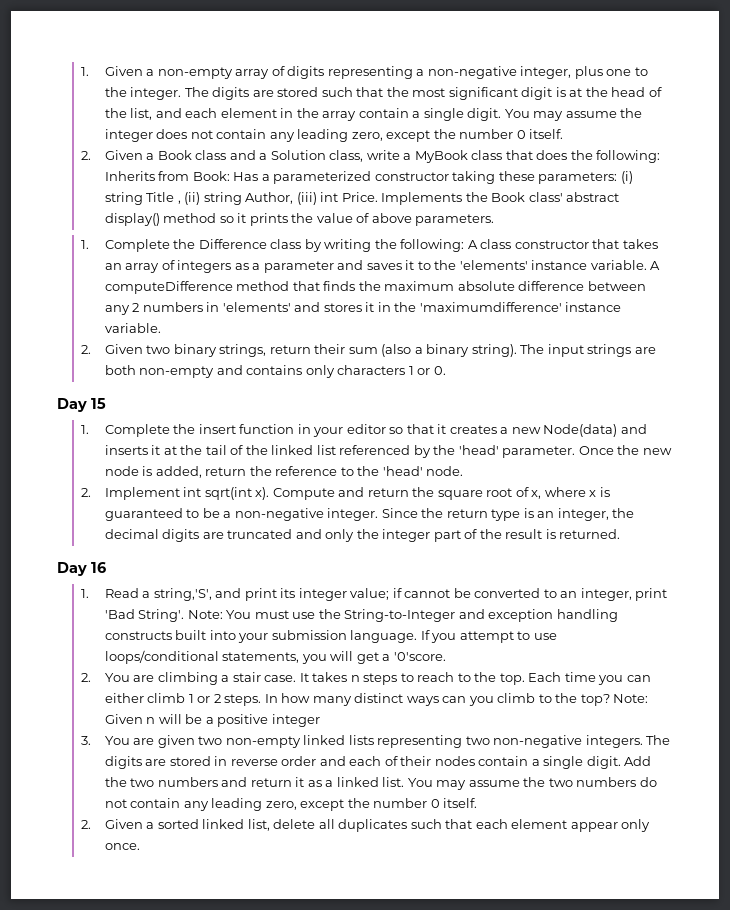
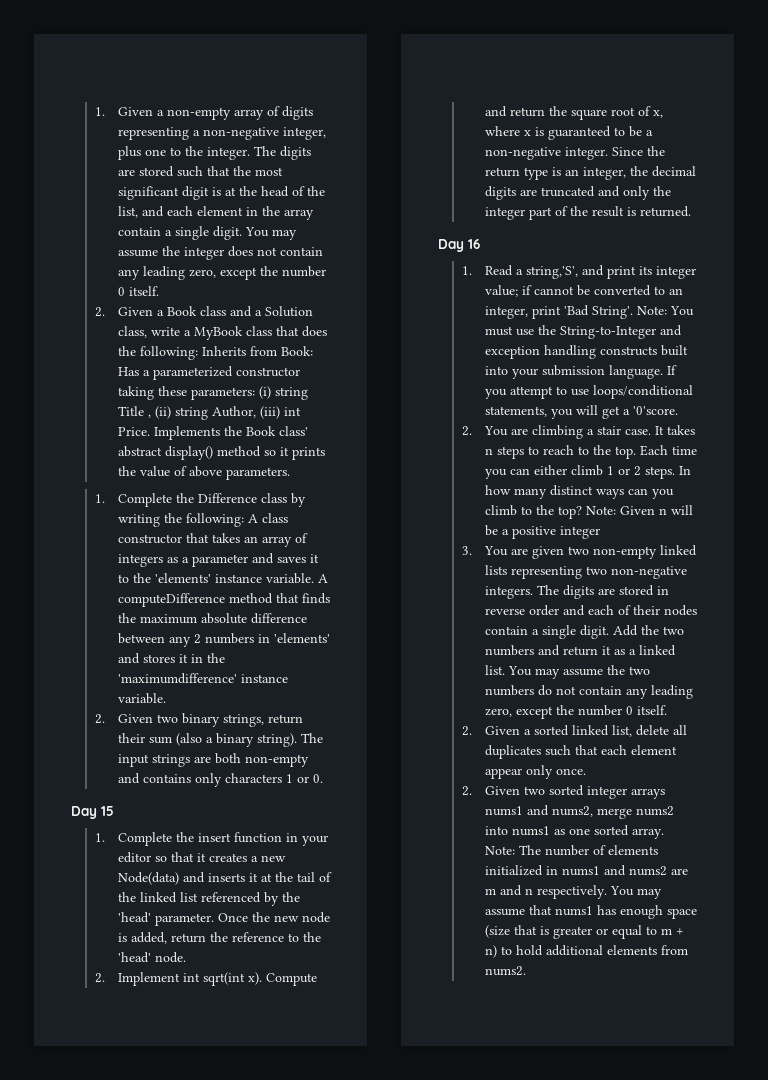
(140, 846) none -> [461,785,665,799] [484,805,674,819] [484,825,664,839] [484,845,658,856] [484,865,688,876] [484,885,662,899] [484,905,697,919] [484,925,684,939] [484,945,688,958] [484,966,526,976] // 2. Given two sorted integer arrays nums1 and nums2, merge nums2 into nums1 as one sorted array. Note: The number of elements initialized in nums1 and nums2 are m and n respectively. You may assume that nums1 has enough space (size that is greater or equal to m + n) to hold additional elements from nums2.

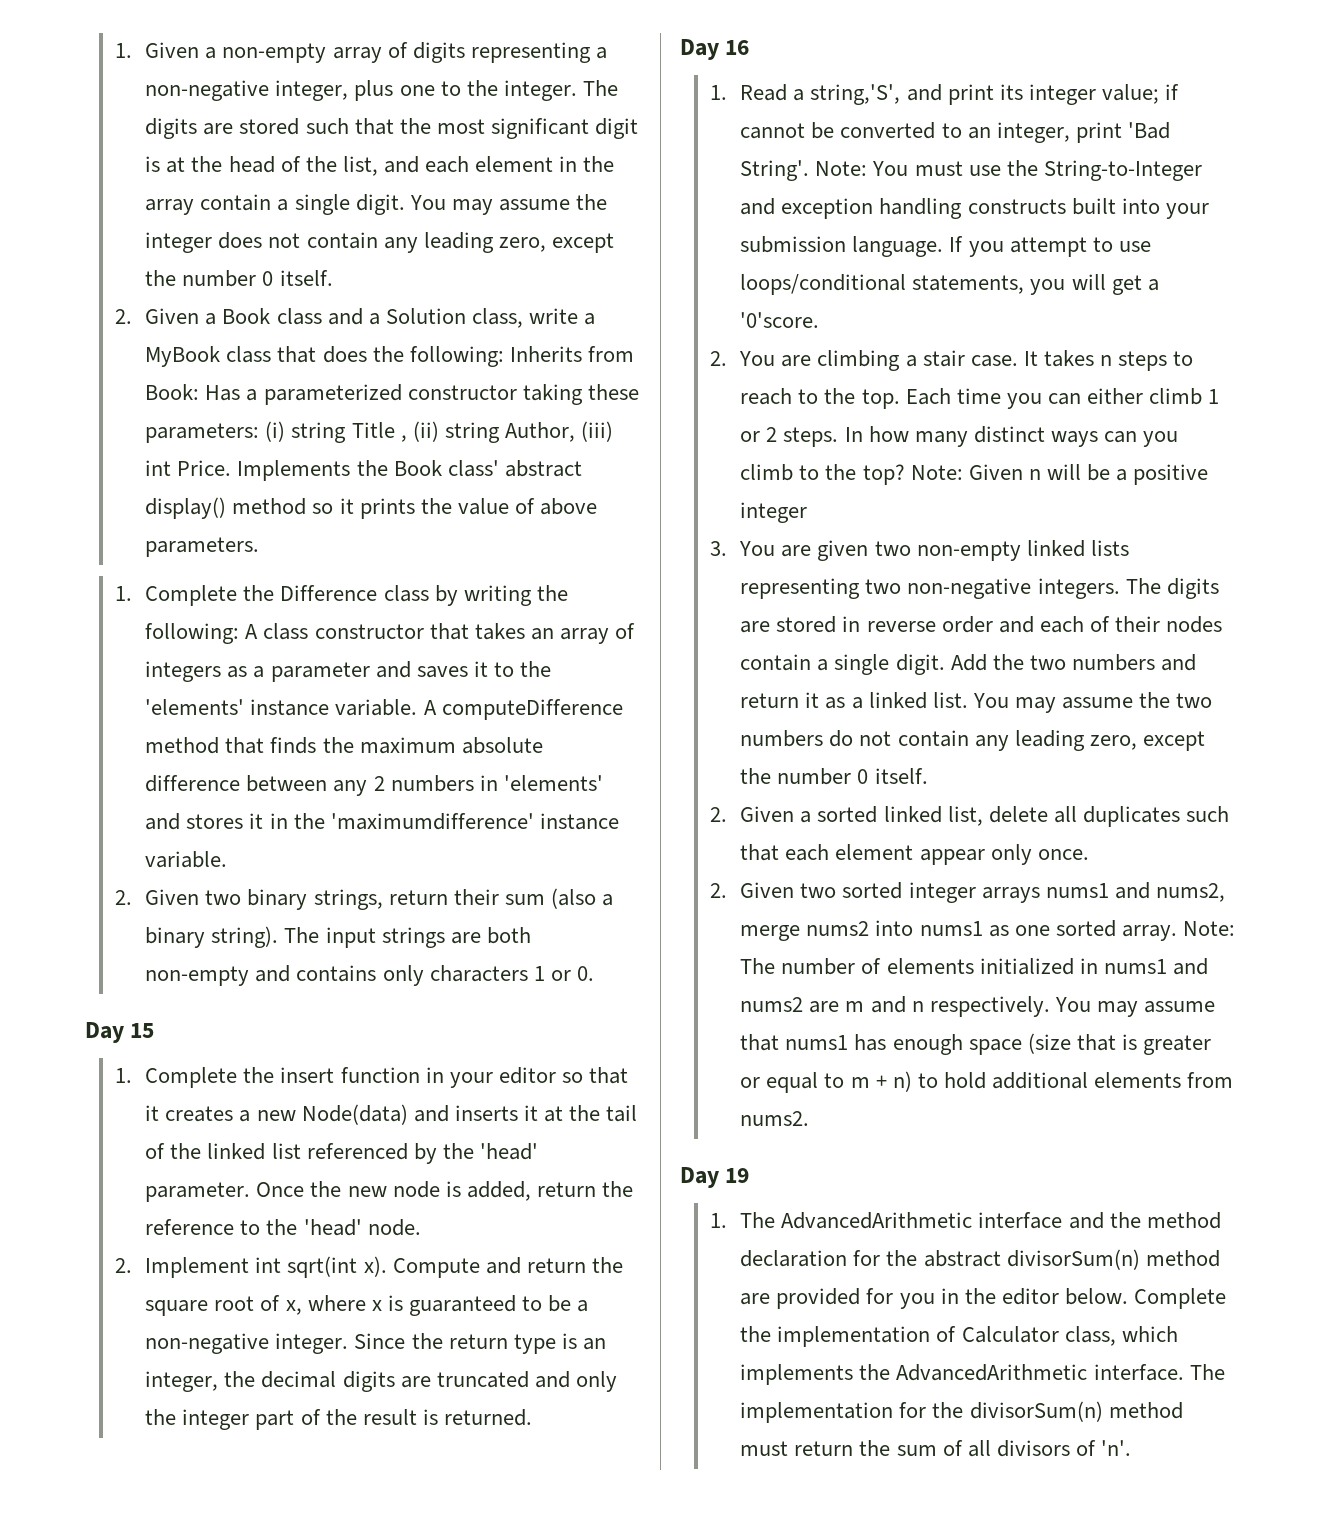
(526, 971) none -> [680,1167,750,1188] [710,1212,1221,1229] [740,1249,1220,1270] [740,1288,1226,1309] [740,1326,1178,1347] [740,1364,1225,1385] [740,1401,1183,1423] [740,1440,1131,1457] // Day 19 // 1. The AdvancedArithmetic interface and the method declaration for the abstract divisorSum(n) method are provided for you in the editor below. Complete the implementation of Calculator class, which implements the AdvancedArithmetic interface. The implementation for the divisorSum(n) method must return the sum of all divisors of 'n'.

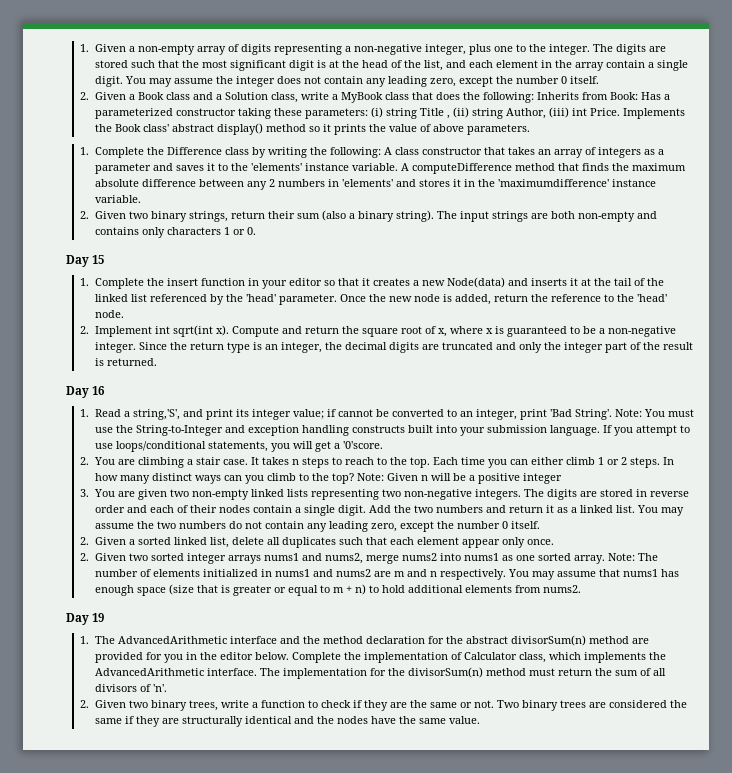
(1131, 1448) none -> [80,700,687,711] [94,716,480,727] // 2. Given two binary trees, write a function to check if they are the same or not. Two binary trees are considered the same if they are structurally identical and the nodes have the same value.

